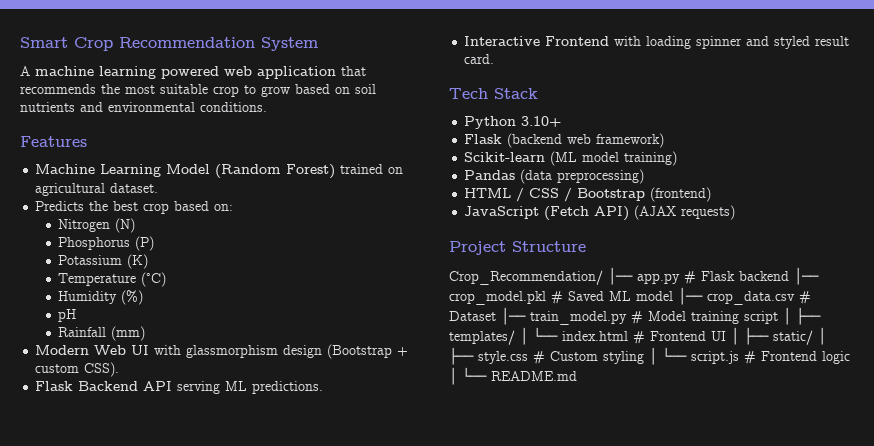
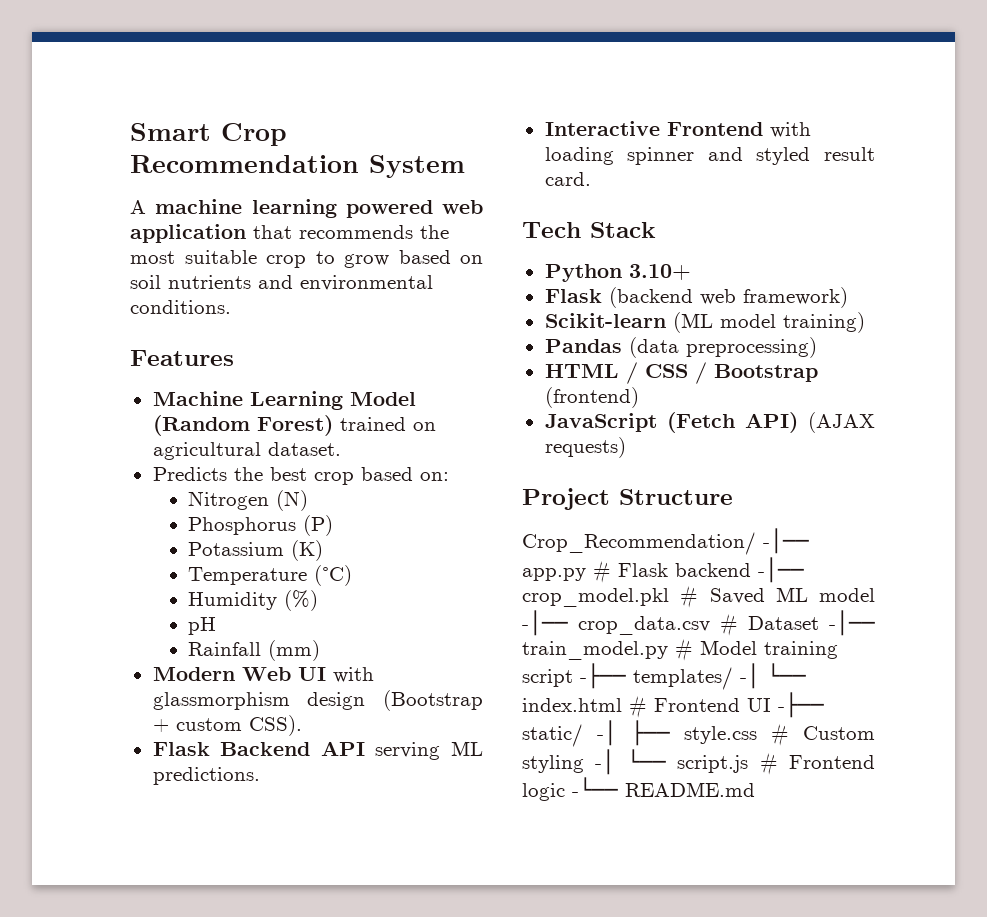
[608,267,633,285] │── -> [763,528,809,554] -│──
[794,267,819,285] │── -> [758,557,804,583] -│──
[678,287,703,305] │── -> [522,610,568,636] -│──
[501,307,526,325] │── -> [829,610,875,636] -│──
[783,307,821,325] [449,327,528,345] │ ├── templates/ │ -> [580,663,760,690] -├── templates/ -│
[731,327,826,345] │ ├── static/ │ -> [778,692,824,718] [522,720,617,747] -├── static/ -│
[649,347,657,365] │ -> [595,749,616,775] -│
[449,367,487,385] │ └── -> [572,777,618,797] -└──

